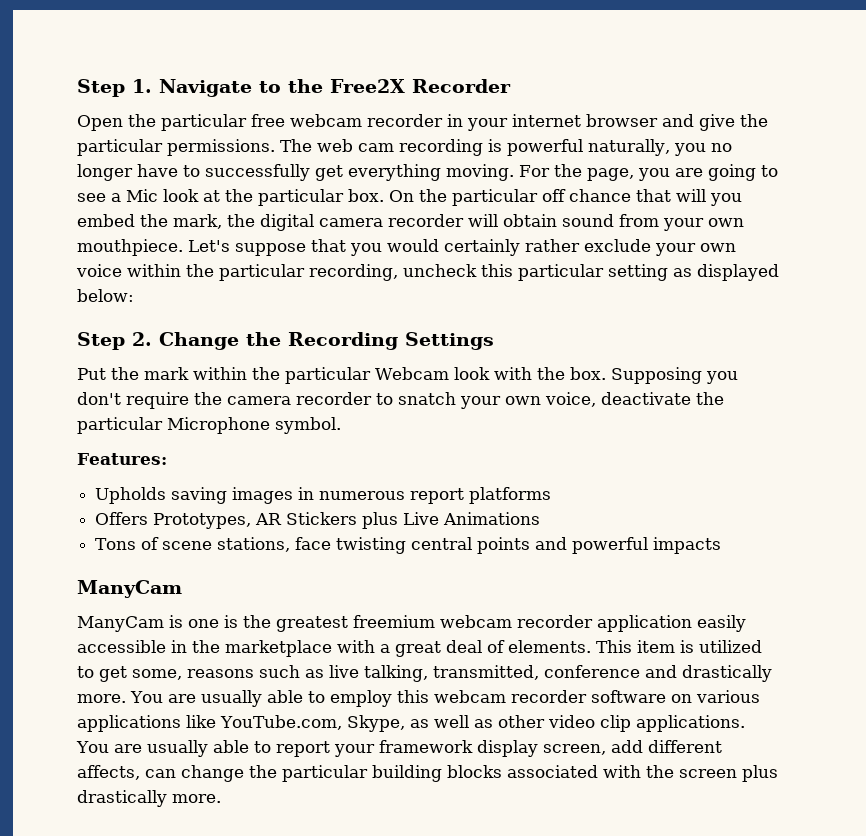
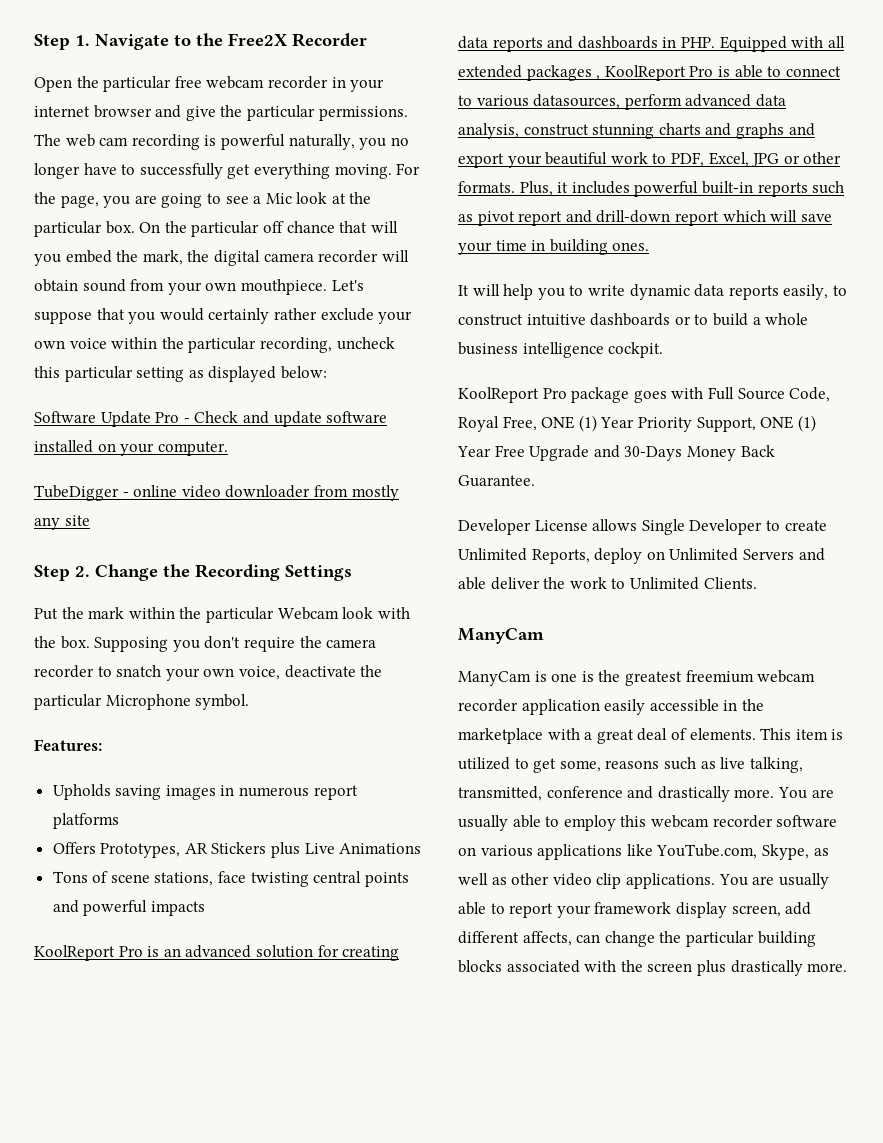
(134, 295) none -> [34,411,388,427] [34,440,228,456] [34,485,399,501] [34,515,90,530] // Software Update Pro - Check and update software installed on your computer. // TubeDigger - online video downloader from mostly any site
(722, 545) none -> [34,945,400,961] [458,36,845,52] [458,65,841,81] [458,94,786,110] [458,123,815,139] [458,152,842,168] [458,181,845,197] [458,210,832,226] [458,239,650,255] [458,284,847,300] [458,313,809,326] [458,342,664,358] [458,387,831,403] [458,415,816,432] [457,445,775,461] [458,475,535,487] [458,519,827,535] [458,548,825,564] [458,577,757,590] // KoolReport Pro is an advanced solution for creating data reports and dashboards in PHP. Equipped with all extended packages , KoolReport Pro is able to connect to various datasources, perform advanced data analysis, construct stunning charts and graphs and export your beautiful work to PDF, Excel, JPG or other formats. Plus, it includes powerful built-in reports such as pivot report and drill-down report which will save your time in building ones. // It will help you to write dynamic data reports easily, to construct intuitive dashboards or to build a whole business intelligence cockpit. // KoolReport Pro package goes with Full Source Code, Royal Free, ONE (1) Year Priority Support, ONE (1) Year Free Upgrade and 30-Days Money Back Guarantee. // Developer License allows Single Developer to create Unlimited Reports, deploy on Unlimited Servers and able deliver the work to Unlimited Clients.

